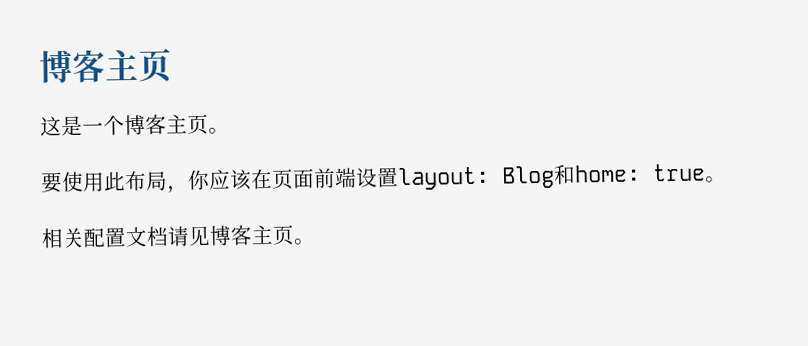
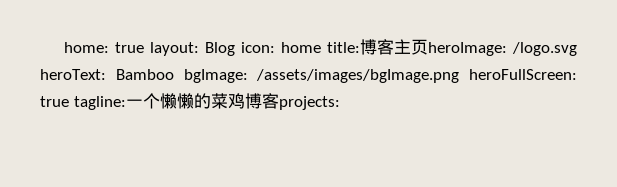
[39,48,172,84] [40,113,230,137] [40,163,727,194] [41,224,316,249] 博客主页 // 这是一个博客主页。 // 要使用此布局，你应该在页面前端设置layout: Blog和home: true。 // 相关配置文档请见博客主页。 -> [64,39,577,56] [40,69,577,83] [40,93,340,110] home: true layout: Blog icon: home title:博客主页heroImage: /logo.svg heroText: Bamboo bgImage: /assets/images/bgImage.png heroFullScreen: true tagline:一个懒懒的菜鸡博客projects:

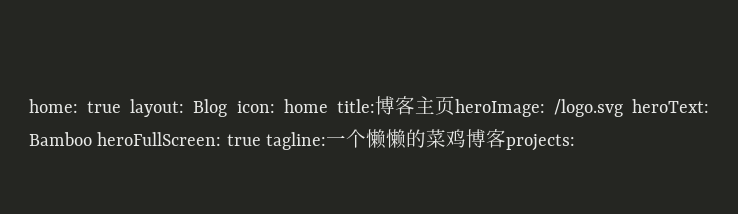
[183,69,460,83] bgImage: /assets/images/bgImage.png -> (92, 139) none

